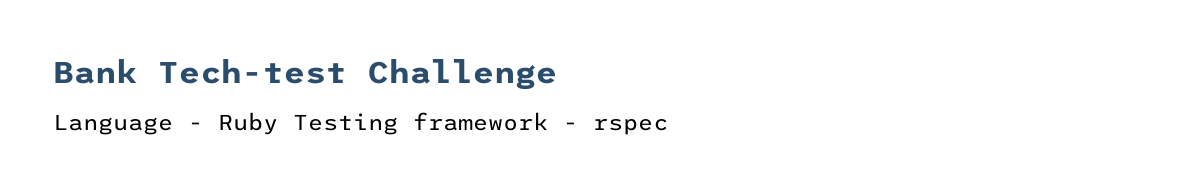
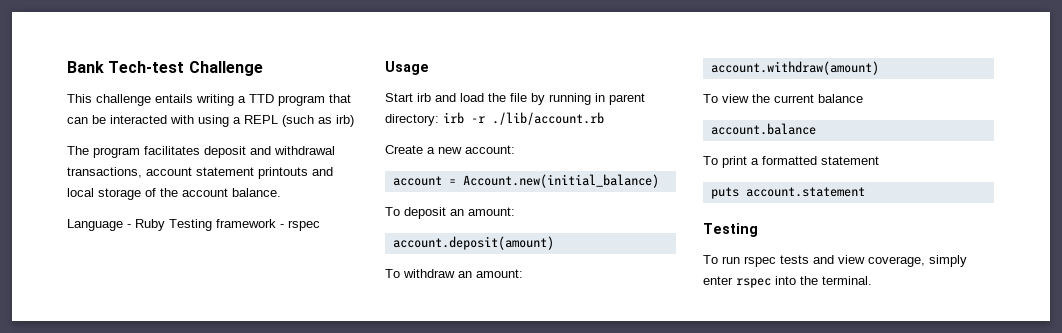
(557, 74) none -> [67,94,351,106] [67,115,354,127] [67,146,335,158] [67,167,333,179] [67,188,281,200] // This challenge entails writing a TTD program that can be interacted with using a REPL (such as irb) // The program facilitates deposit and withdrawal transactions, account statement printouts and local storage of the account balance.
(668, 126) none -> [385,61,429,75] [385,93,645,105] [385,112,604,126] [385,145,515,154] [392,174,659,188] [385,207,515,219] [392,236,554,250] [385,269,523,278] [710,61,879,75] [703,94,863,103] [710,123,816,135] [703,156,879,168] [710,187,865,199] [703,223,758,237] [703,255,967,267] [703,276,872,288] // Usage // Start irb and load the file by running in parent directory: irb -r ./lib/account.rb // Create a new account: // account = Account.new(initial_balance) // To deposit an amount: // account.deposit(amount) // To withdraw an amount: // account.withdraw(amount) // To view the current balance // account.balance // To print a formatted statement // puts account.statement // Testing // To run rspec tests and view coverage, simply enter rspec into the terminal.

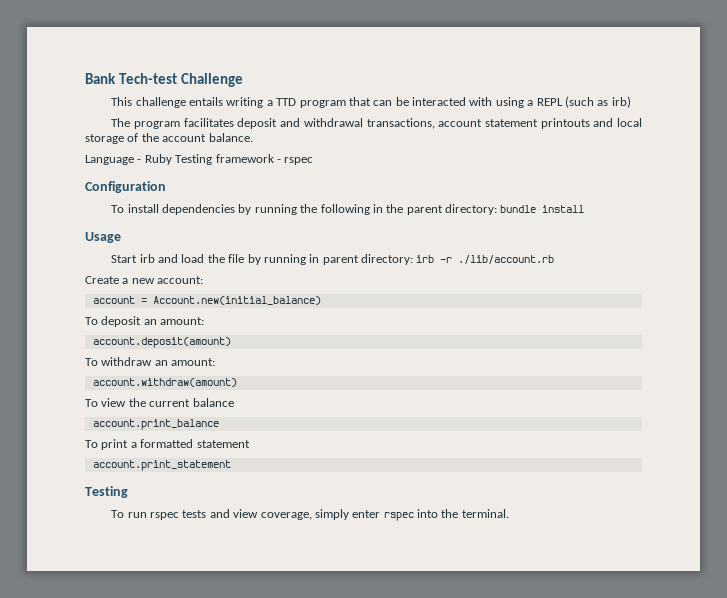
(320, 225) none -> [85,181,166,193] [111,204,585,215] // Configuration // To install dependencies by running the following in the parent directory: bundle install
[710,123,816,135] account.balance -> [92,419,219,430] account.print_balance
[710,187,865,199] puts account.statement -> [92,460,231,471] account.print_statement

